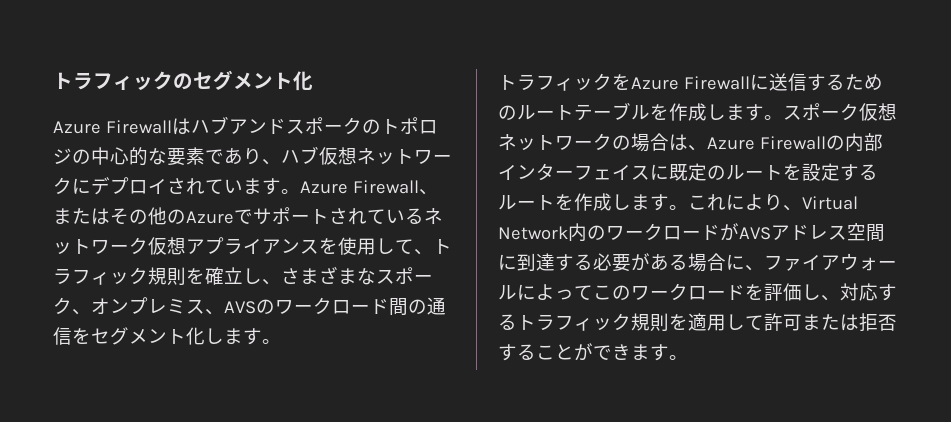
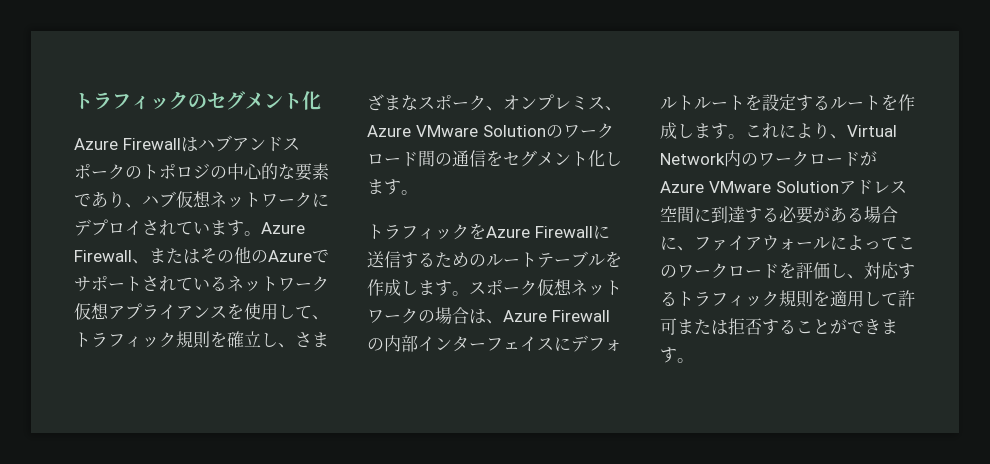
[224,301,256,314] AVS -> [367,125,546,137] Azure VMware Solution
[669,163,726,181] 既定の -> [571,335,622,352] [660,95,694,111] デフォルト
[739,227,771,240] AVS -> [660,181,839,193] Azure VMware Solution

